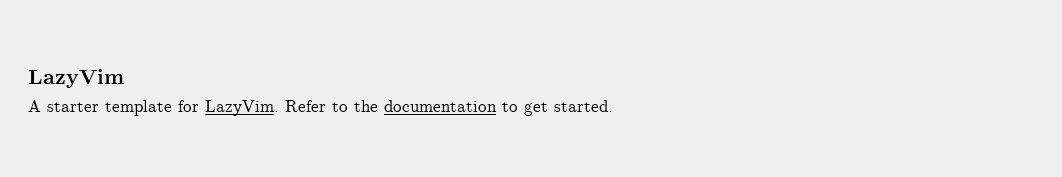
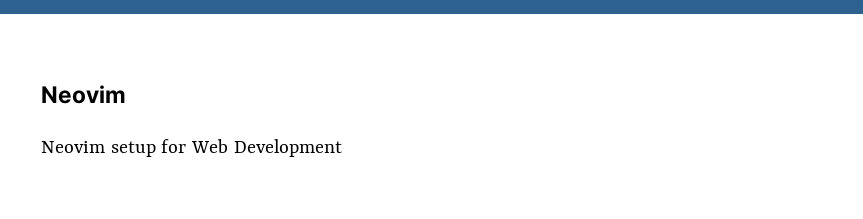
[28,69,124,88] [28,100,613,116] LazyVim // A starter template for LazyVim. Refer to the documentation to get started. -> [41,85,126,104] [41,139,342,157] Neovim // Neovim setup for Web Development

